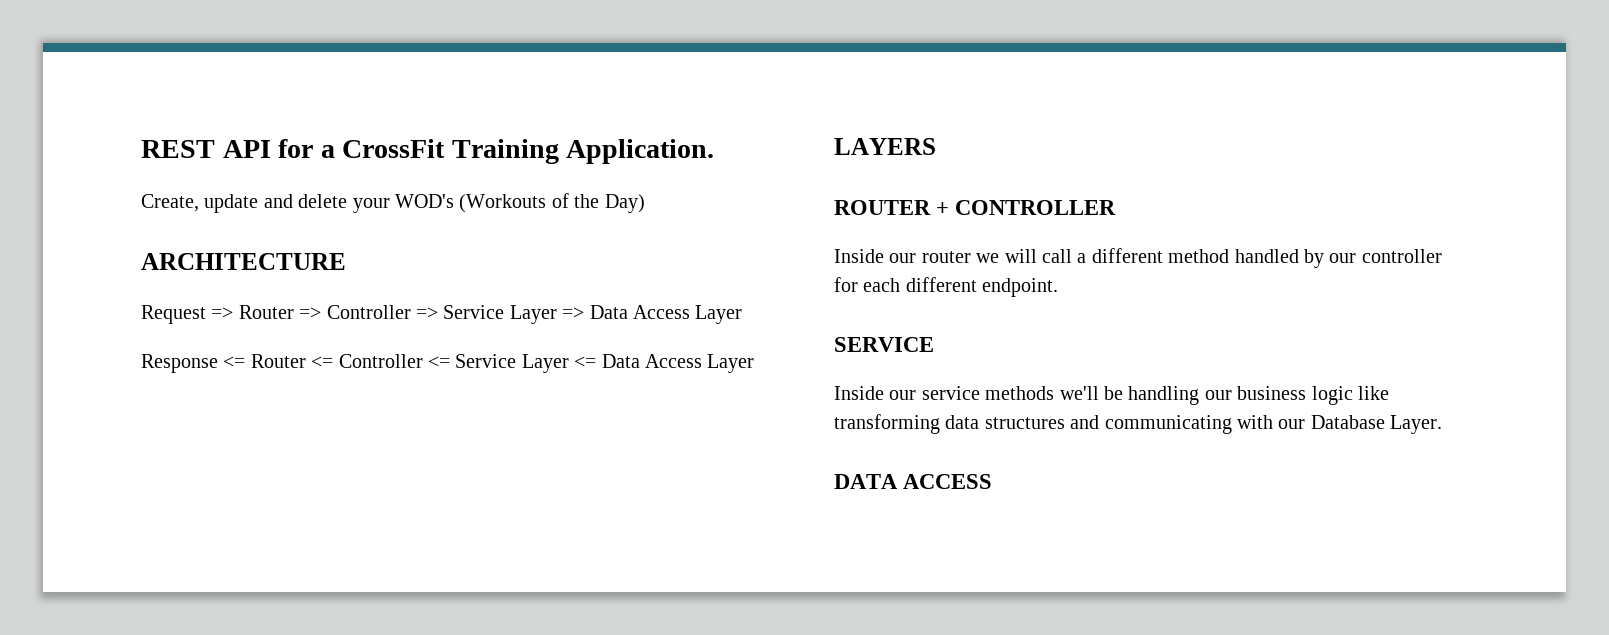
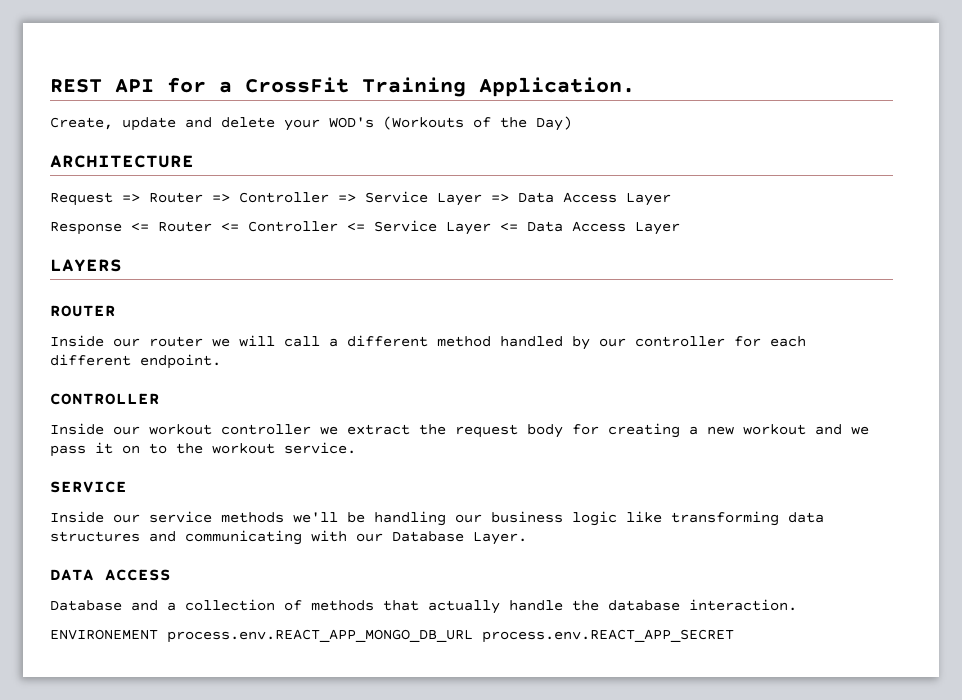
[936,200,1117,215] + CONTROLLER -> (116, 311) none
(1059, 287) none -> [50,393,160,405] [50,423,869,438] [50,442,356,457] // CONTROLLER // Inside our workout controller we extract the request body for creating a new workout and we pass it on to the workout service.
(993, 481) none -> [50,599,797,614] [50,629,734,643] // Database and a collection of methods that actually handle the database interaction. // ENVIRONEMENT process.env.REACT_APP_MONGO_DB_URL process.env.REACT_APP_SECRET

